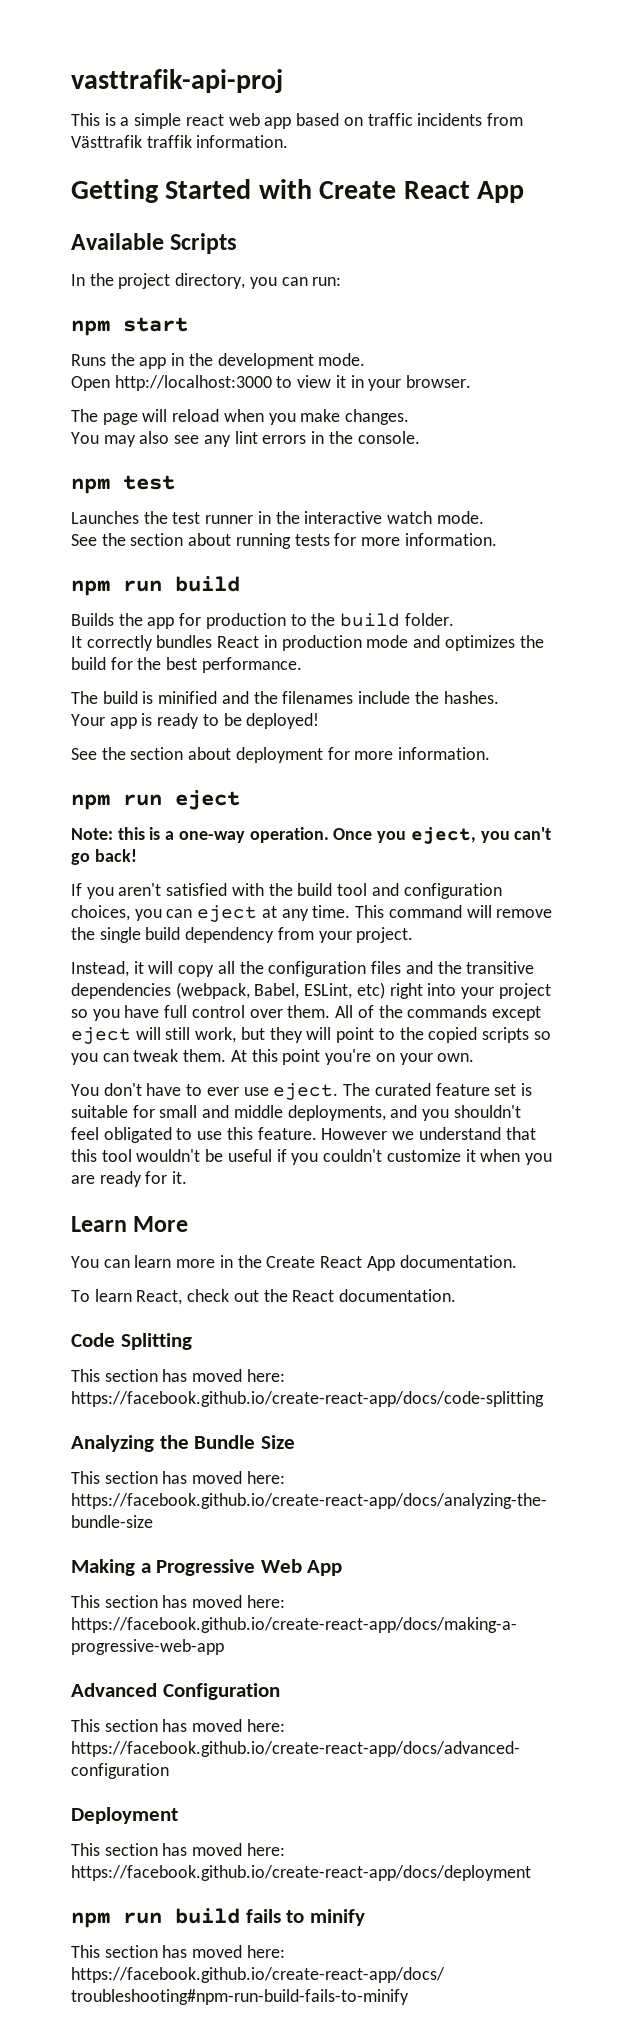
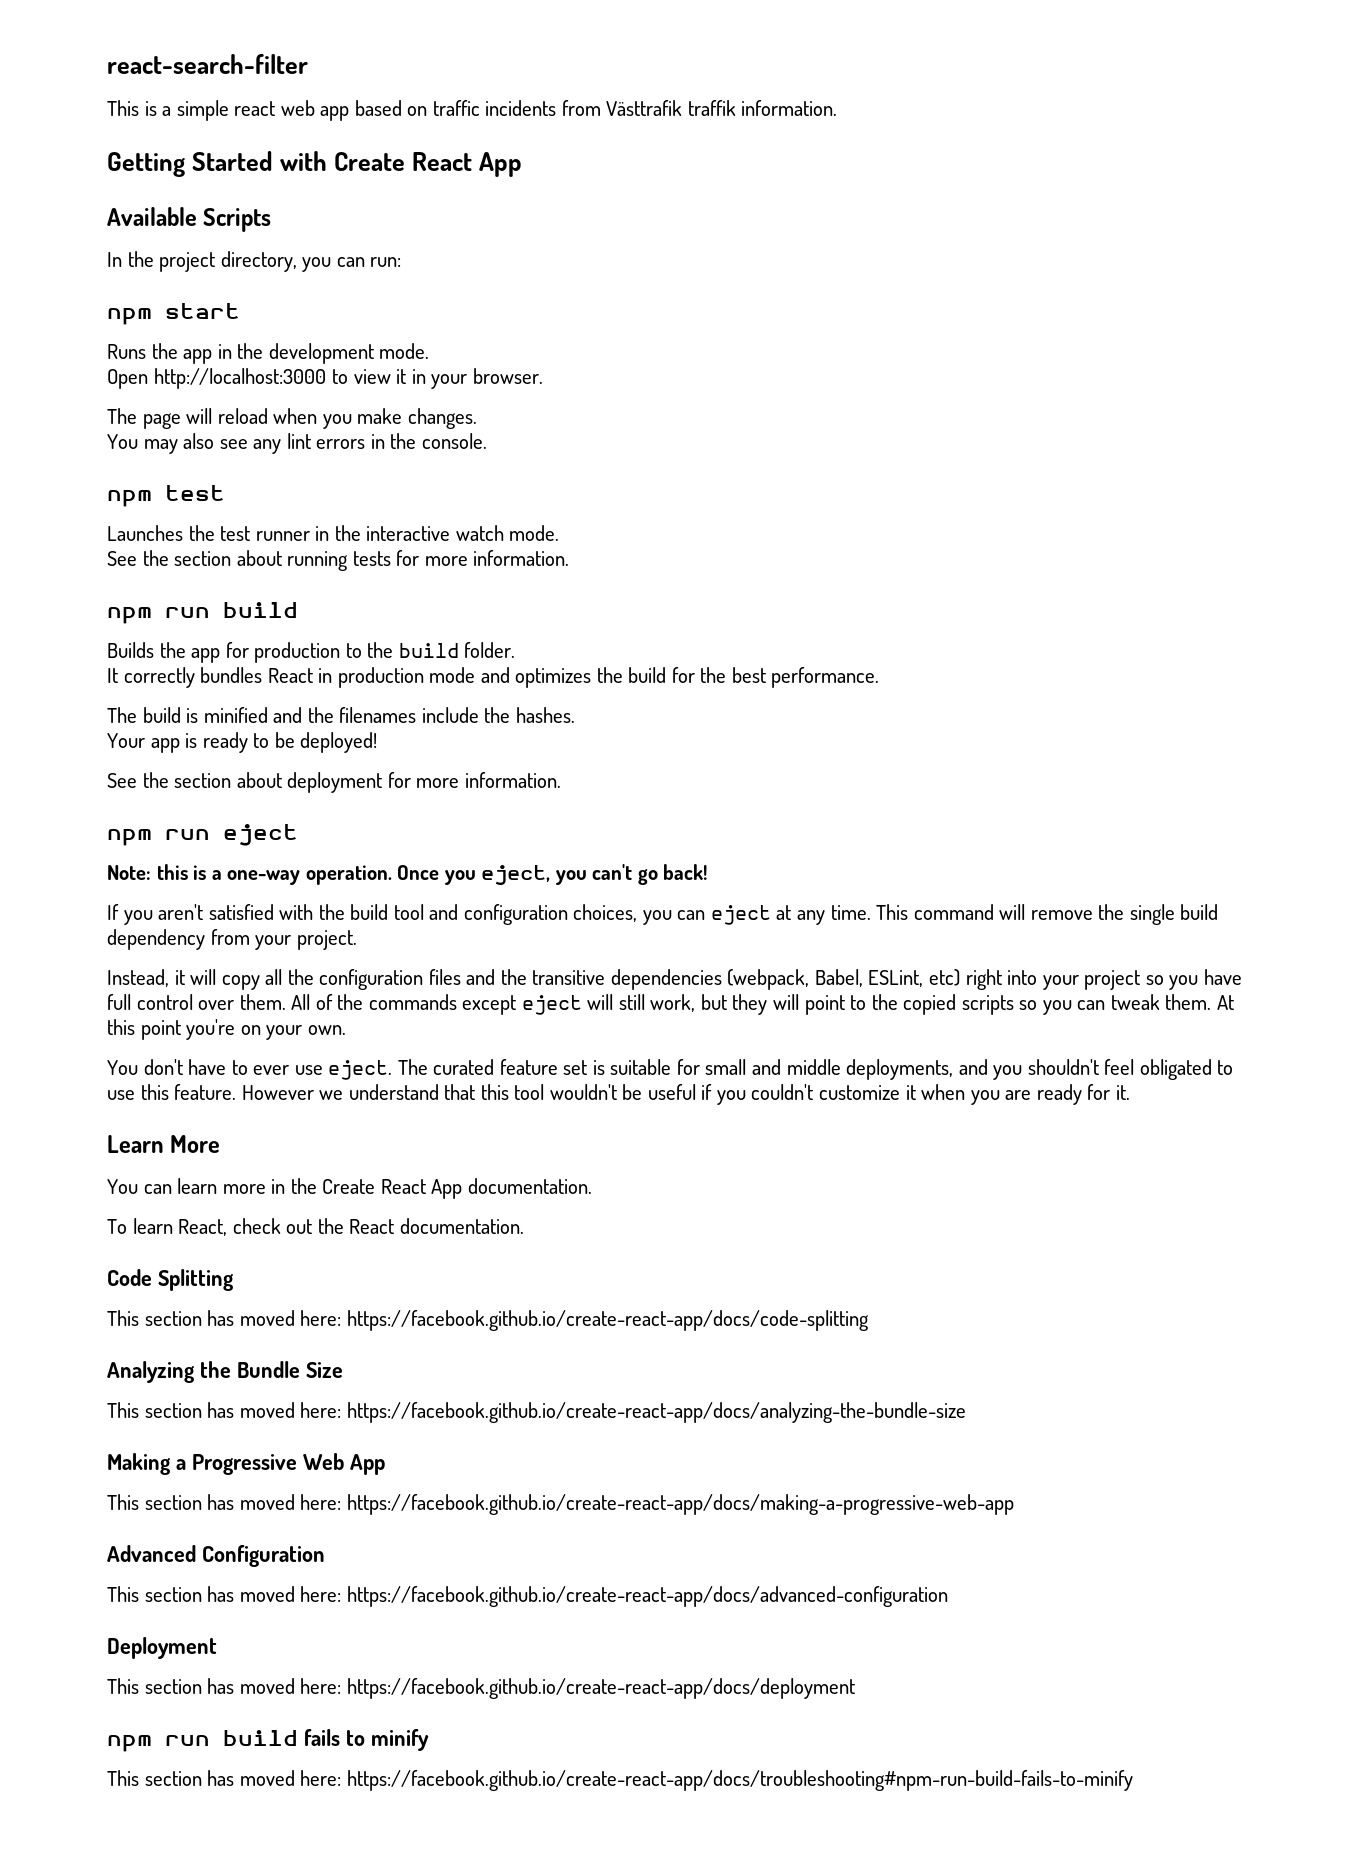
[71,69,283,93] vasttrafik-api-proj -> [107,54,308,74] react-search-filter

